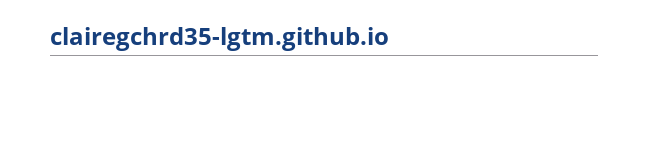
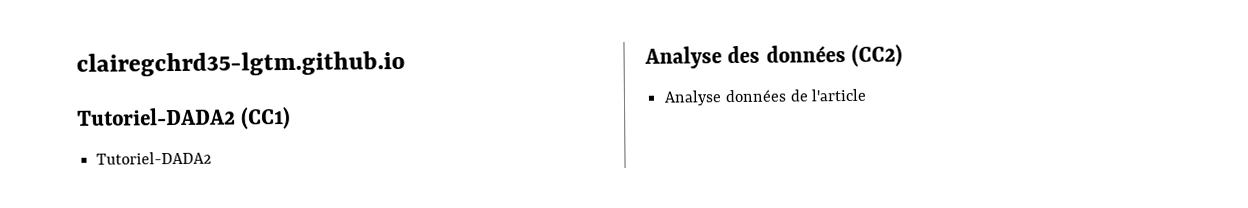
(389, 39) none -> [77,106,292,130] [96,151,213,165] [644,44,904,69] [664,88,867,106] // Tutoriel-DADA2 (CC1) // Tutoriel-DADA2 // Analyse des données (CC2) // Analyse données de l'article

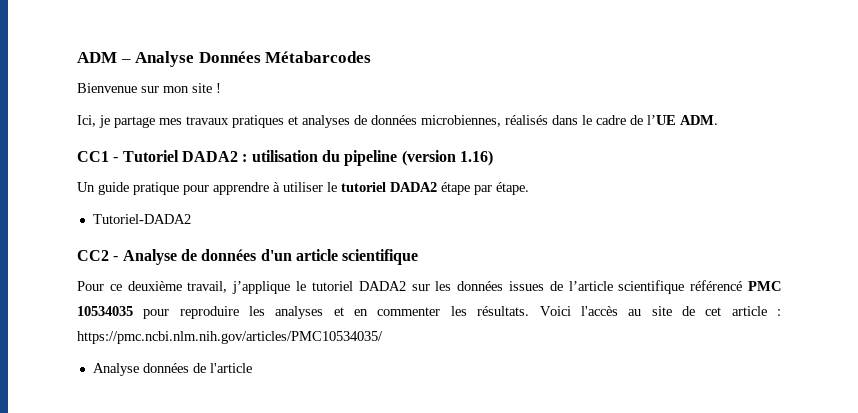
[76,50,405,77] [77,106,292,130] [96,151,213,165] [644,44,904,69] clairegchrd35-lgtm.github.io // Tutoriel-DADA2 (CC1) // Tutoriel-DADA2 // Analyse des données (CC2) -> [77,51,372,67] [77,83,221,93] [77,115,718,128] [77,150,493,166] [77,182,529,195] [92,214,191,224] [77,249,419,265] [77,280,781,294] [77,306,782,319] [77,331,383,344] ADM – Analyse Données Métabarcodes // Bienvenue sur mon site ! // Ici, je partage mes travaux pratiques et analyses de données microbiennes, réalisés dans le cadre de l’UE ADM. // CC1 - Tutoriel DADA2 : utilisation du pipeline (version 1.16) // Un guide pratique pour apprendre à utiliser le tutoriel DADA2 étape par étape. // Tutoriel-DADA2 // CC2 - Analyse de données d'un article scientifique // Pour ce deuxième travail, j’applique le tutoriel DADA2 sur les données issues de l’article scientifique référencé PMC 10534035 pour reproduire les analyses et en commenter les résultats. Voici l'accès au site de cet article : https://pmc.ncbi.nlm.nih.gov/articles/PMC10534035/

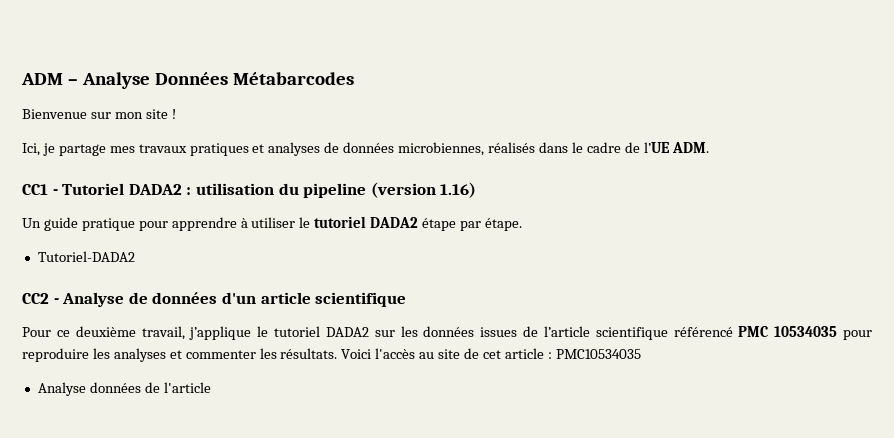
[354,309,369,316] en -> (182, 354) none
[77,331,383,344] https://pmc.ncbi.nlm.nih.gov/articles/PMC10534035/ -> [555,349,641,359] PMC10534035

